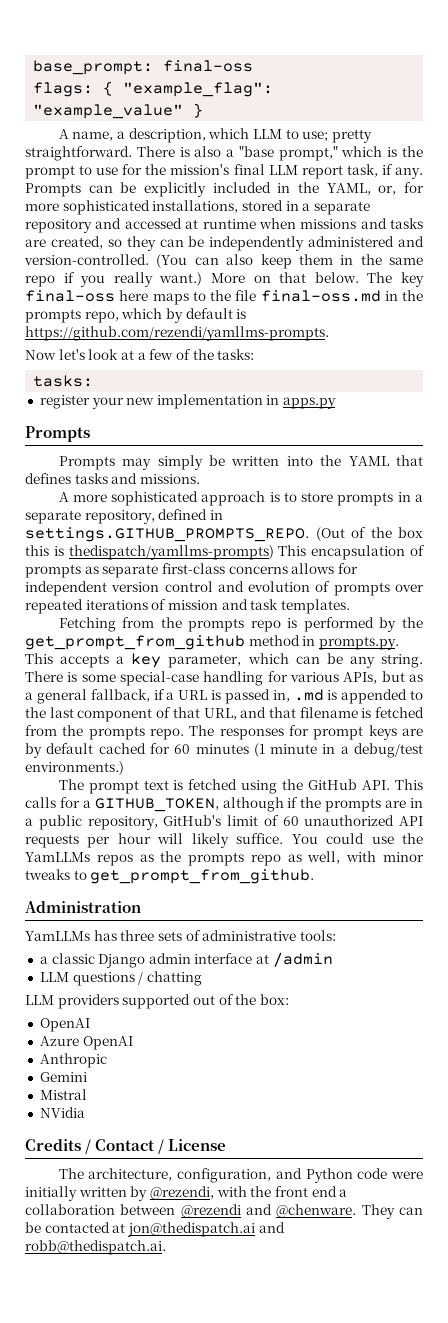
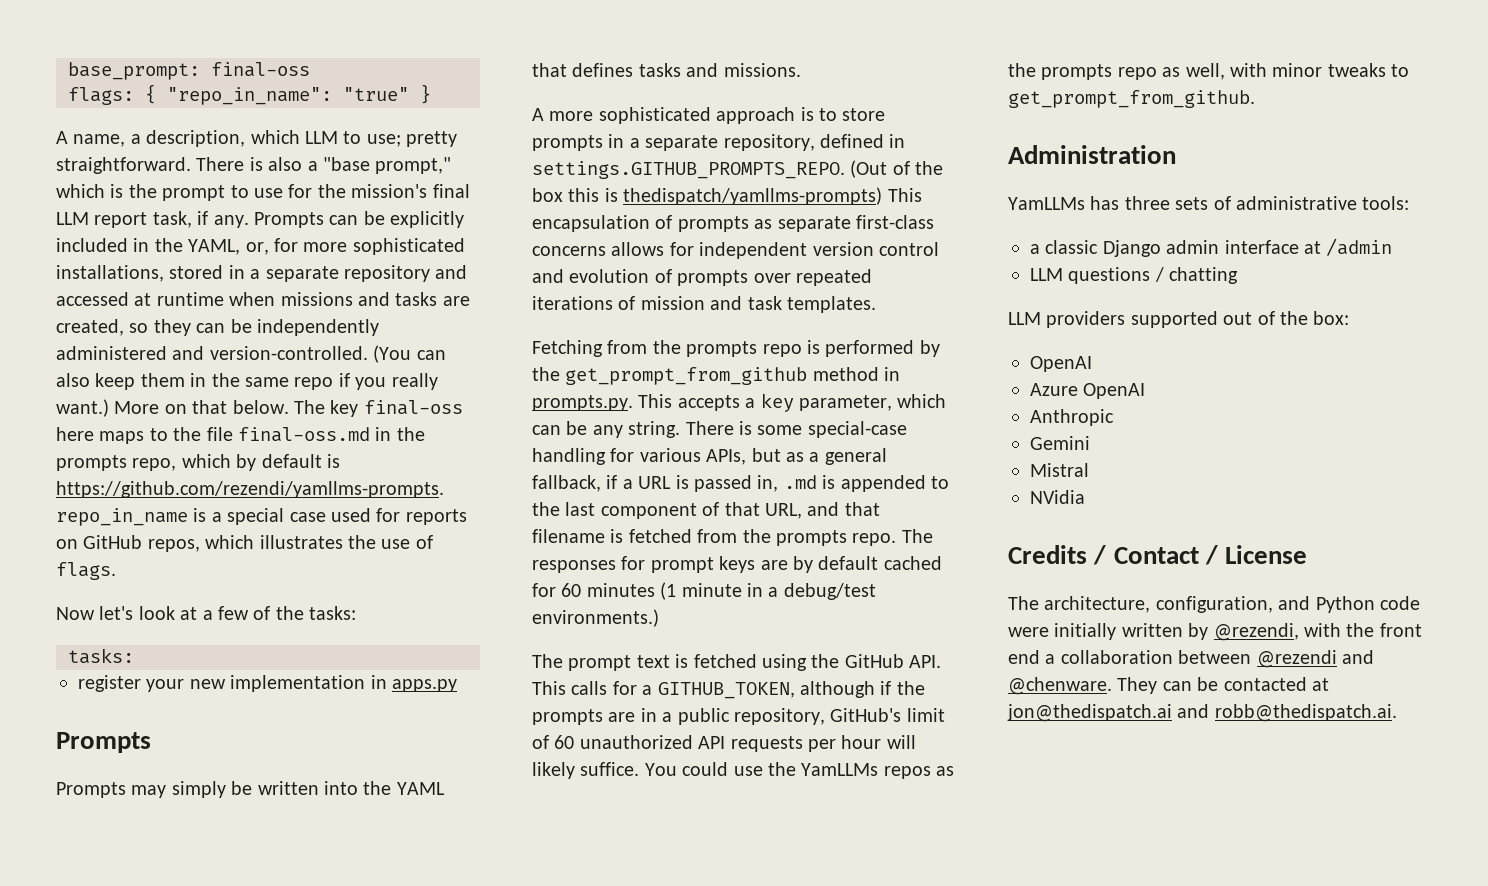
[123,82,274,97] [33,104,184,119] "example_flag": "example_value" -> [167,87,409,105] "repo_in_name": "true"
(329, 333) none -> [56,508,467,526] [56,535,433,552] [56,562,116,580] repo_in_name is a special case used for reports on GitHub repos, which illustrates the use of flags.

